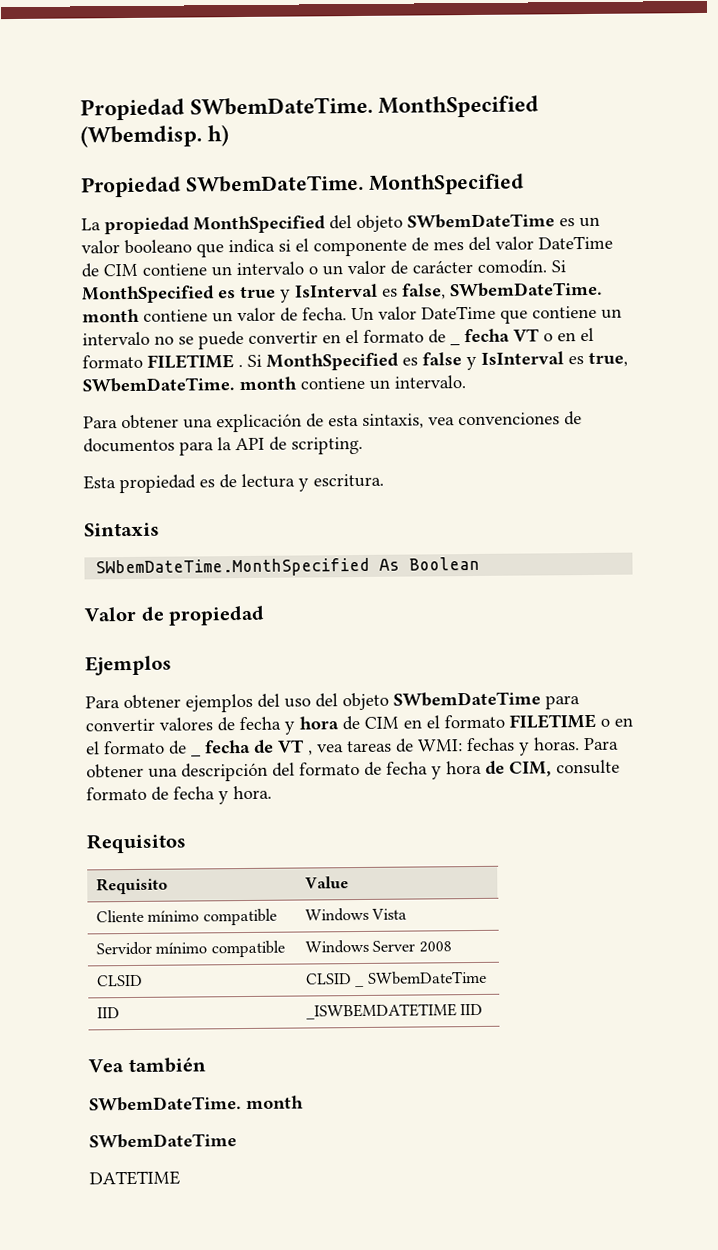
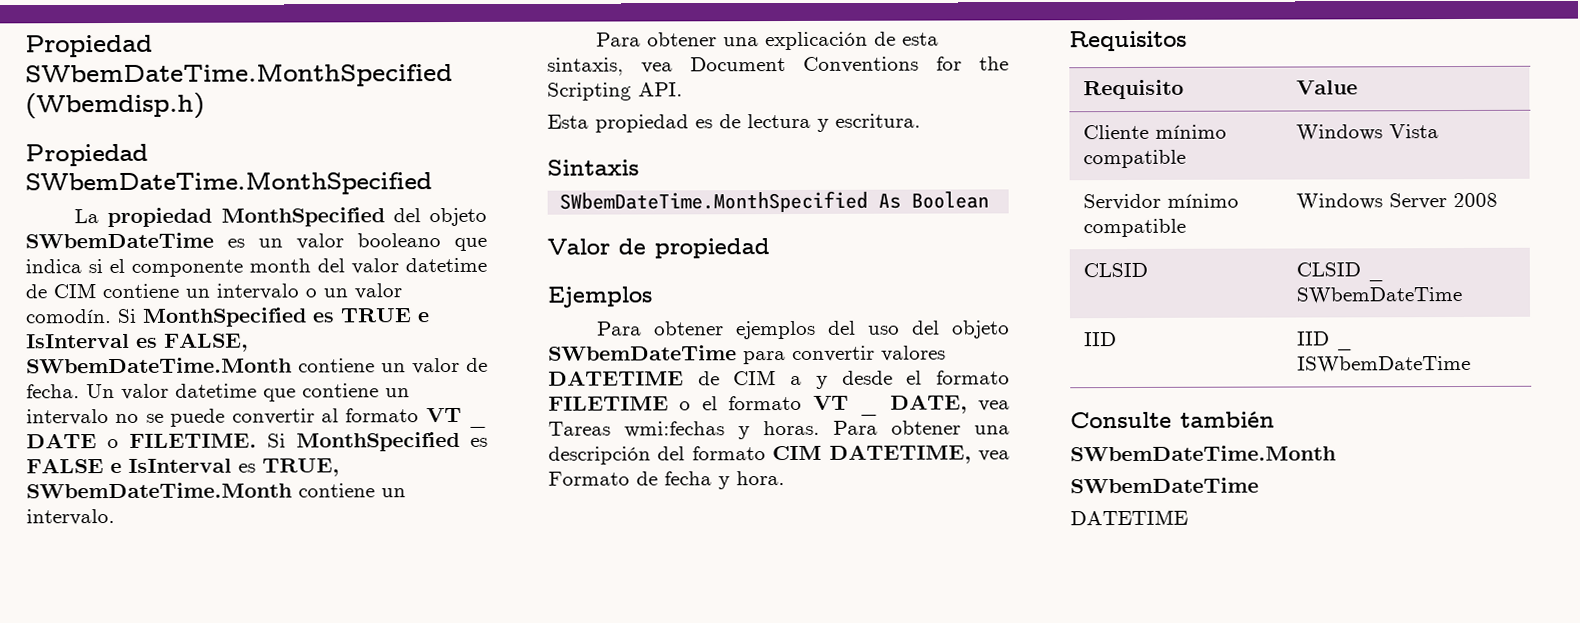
[80,95,540,121] [80,125,230,148] [81,173,524,198] Propiedad SWbemDateTime. MonthSpecified (Wbemdisp. h) // Propiedad SWbemDateTime. MonthSpecified -> [25,34,153,58] [25,63,453,88] [25,92,205,120] [25,143,148,167] [25,171,432,196] Propiedad SWbemDateTime.MonthSpecified (Wbemdisp.h) // Propiedad SWbemDateTime.MonthSpecified
[411,237,464,252] de mes -> [249,258,311,273] month
[538,235,613,250] DateTime -> [405,257,487,273] datetime
[390,259,473,275] de carácter -> (402, 291) none
[240,281,603,303] [82,308,140,323] true y IsInterval es false, SWbemDateTime. month -> [340,308,430,323] [26,332,249,352] [26,357,292,374] TRUE e IsInterval es FALSE, SWbemDateTime.Month
[421,305,496,320] DateTime -> [175,383,257,398] datetime
[322,327,594,346] [82,351,628,371] [82,376,297,393] en el formato de _ fecha VT o en el formato FILETIME . Si MonthSpecified es false y IsInterval es true, SWbemDateTime. month -> [320,407,488,428] [26,431,488,452] [26,458,340,477] [26,482,292,499] al formato VT _ DATE o FILETIME. Si MonthSpecified es FALSE e IsInterval es TRUE, SWbemDateTime.Month
[458,411,582,426] [83,436,363,456] convenciones de documentos para la API de scripting. -> [690,56,1009,73] [547,82,683,101] Document Conventions for the Scripting API.
[217,715,422,735] de fecha y hora de CIM en -> [548,370,893,389] DATETIME de CIM a y desde
[614,717,633,727] [86,737,515,757] en el formato de _ fecha de VT , vea tareas de WMI: fechas -> [701,394,1010,416] [548,421,725,438] el formato VT _ DATE, vea Tareas wmi:fechas
[364,759,620,780] [86,786,147,801] de fecha y hora de CIM, consulte formato -> [772,444,1010,464] [548,471,630,486] CIM DATETIME, vea Formato
[305,1003,484,1020] [88,1059,124,1073] _ISWBEMDATETIME IID // Vea -> [1296,331,1353,351] [1296,355,1471,373] [1070,411,1172,429] IID _ ISWbemDateTime // Consulte
[89,1095,304,1112] SWbemDateTime. month -> [1070,445,1336,462] SWbemDateTime.Month

